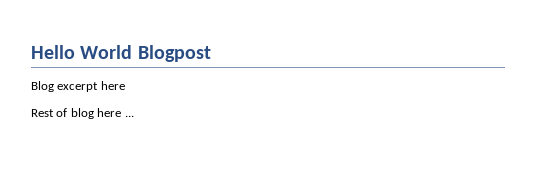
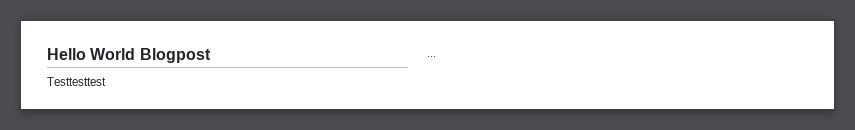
[31,81,125,92] [31,108,122,119] Blog excerpt here // Rest of blog here -> [47,77,106,86] Testtesttest //

